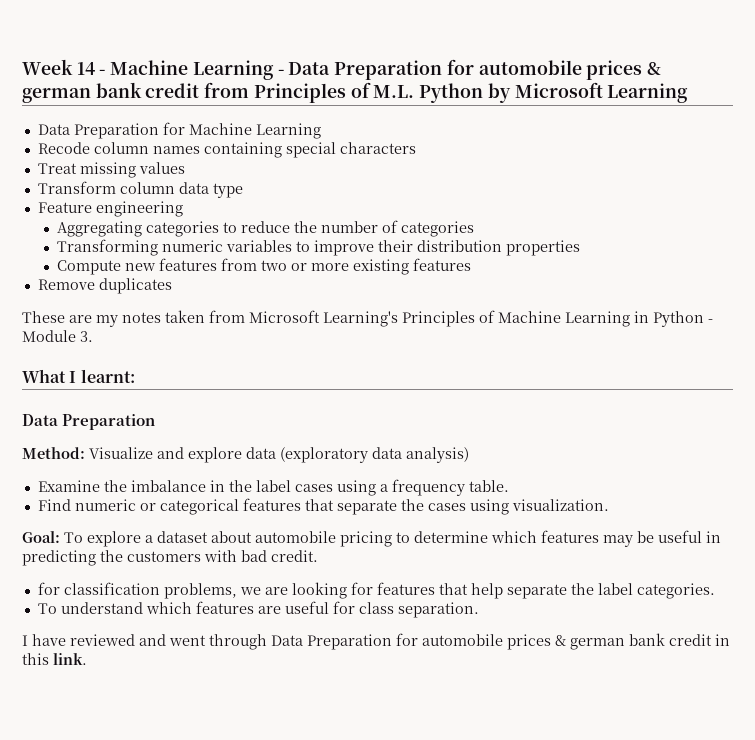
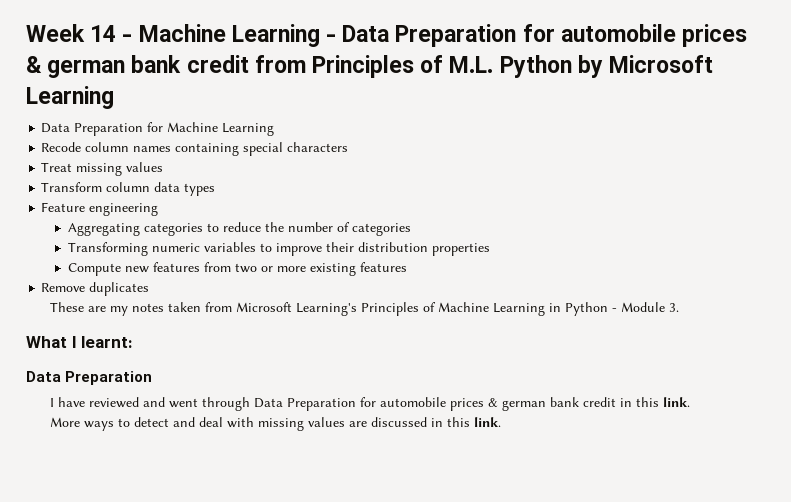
[212,183,243,198] type -> [184,183,216,196] types
[22,447,469,463] [37,479,509,496] [37,498,609,515] [22,530,721,547] [22,550,318,566] [37,582,715,599] [37,601,479,618] // Method: Visualize and explore data (exploratory data analysis) // Examine the imbalance in the label cases using a frequency table. // Find numeric or categorical features that separate the cases using visualization. // Goal: To explore a dataset about automobile pricing to determine which features may be useful in predicting the customers with bad credit. // for classification problems, we are looking for features that help separate the label categories. // To understand which features are useful for class separation. -> (153, 378) none
(87, 659) none -> [50,417,502,431] // More ways to detect and deal with missing values are discussed in this link.

